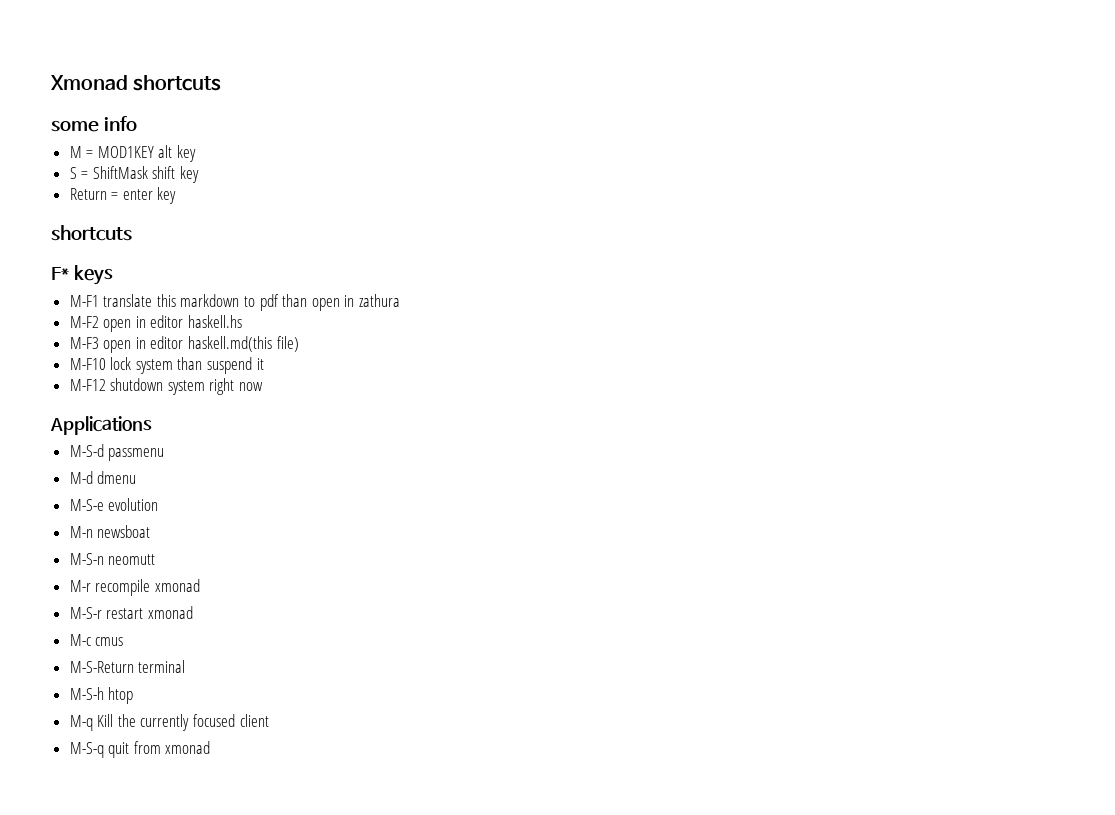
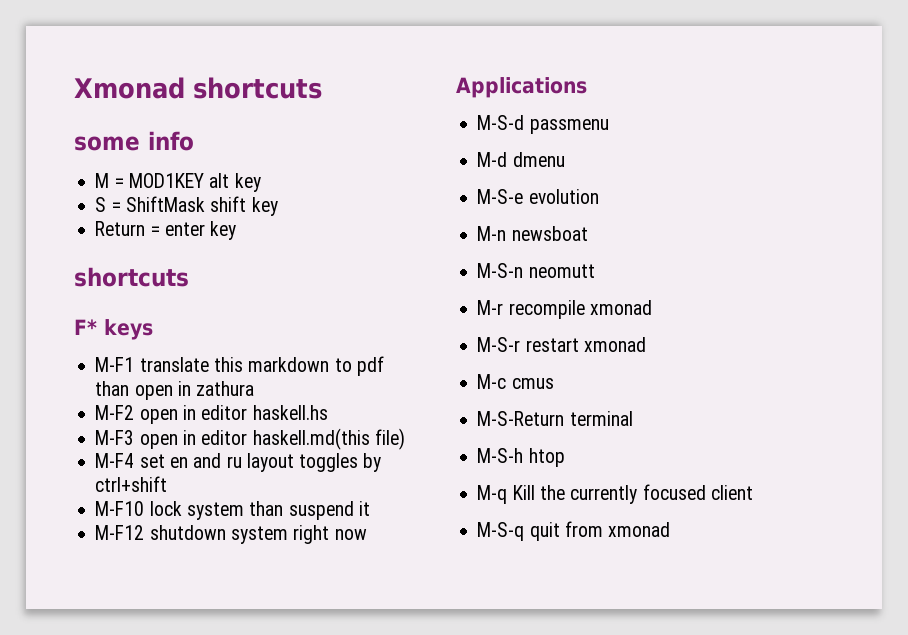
(299, 344) none -> [95,453,382,472] [95,476,168,492] // M-F4 set en and ru layout toggles by ctrl+shift

